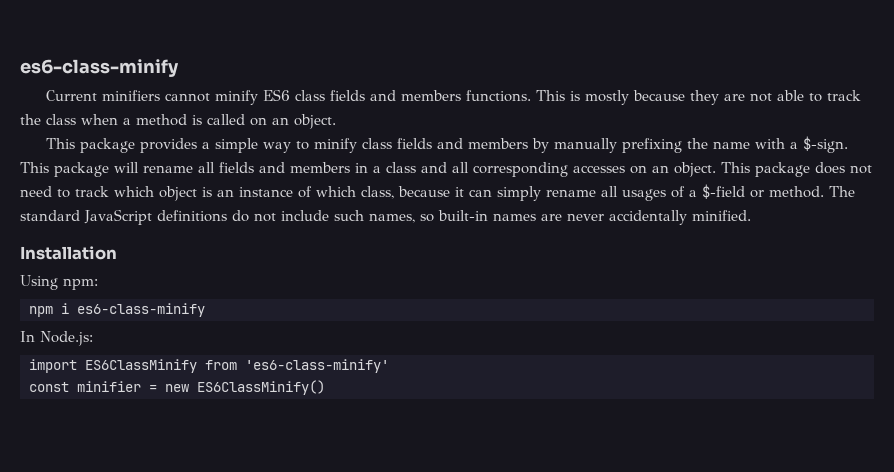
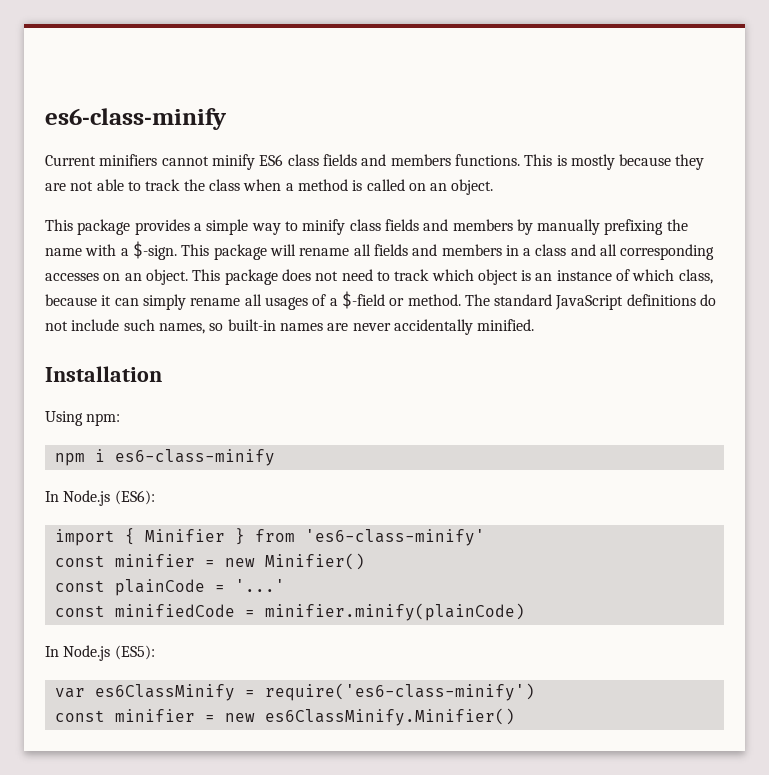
[40,331,93,346] Node.js: -> [63,490,155,506] Node.js (ES6):
[85,359,197,373] ES6ClassMinify -> [124,528,245,545] { Minifier }
[197,380,325,395] ES6ClassMinify() -> [264,553,365,570] [54,579,285,596] [54,603,525,621] [45,645,155,661] [54,683,535,701] [54,708,515,726] Minifier() // const plainCode = '...' // const minifiedCode = minifier.minify(plainCode) // In Node.js (ES5): // var es6ClassMinify = require('es6-class-minify') // const minifier = new es6ClassMinify.Minifier()

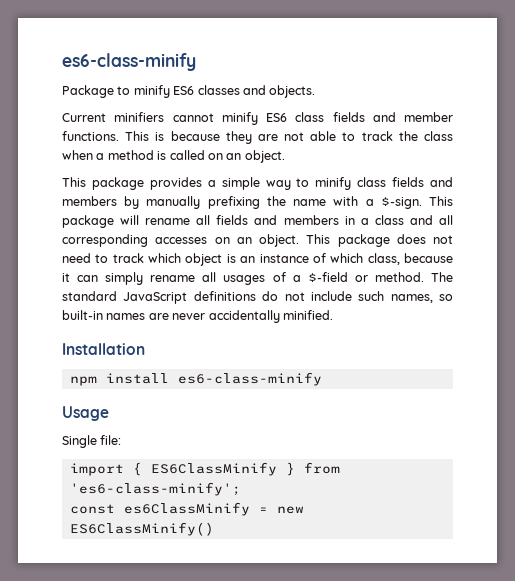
[45,108,227,130] es6-class-minify -> [62,53,196,71] [62,85,316,98] es6-class-minify // Package to minify ES6 classes and objects.
[390,154,451,166] members -> [404,112,453,122] member
[570,154,615,170] mostly -> (165, 136) none
[45,411,121,426] // Using npm: -> (145, 349) none
[94,449,275,466] [45,490,155,506] i es6-class-minify // In Node.js (ES6): -> [105,372,322,386] [62,406,109,421] [62,435,122,448] install es6-class-minify // Usage // Single file:
[144,529,225,542] Minifier -> [150,462,277,476] ES6ClassMinify
[304,529,485,546] [54,553,365,570] [54,579,285,596] [54,603,525,621] [45,645,155,661] [54,683,535,701] [54,708,515,726] 'es6-class-minify' // const minifier = new Minifier() // const plainCode = '...' // const minifiedCode = minifier.minify(plainCode) // In Node.js (ES5): // var es6ClassMinify = require('es6-class-minify') // const minifier = new es6ClassMinify.Minifier() -> [69,482,241,496] [69,502,304,516] [69,522,214,536] 'es6-class-minify'; // const es6ClassMinify = new ES6ClassMinify()

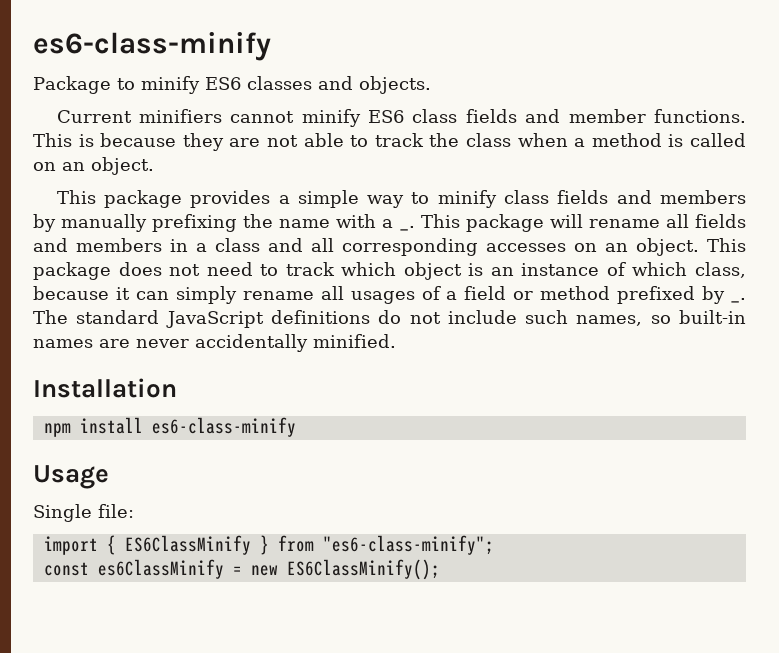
[380,197,422,209] $-sign. -> [399,226,415,231] _.
[307,272,424,282] $-field or method. -> [464,286,747,304] field or method prefixed by _.
[69,482,241,496] 'es6-class-minify'; -> [322,535,494,555] "es6-class-minify";
[69,522,214,536] ES6ClassMinify() -> [286,559,440,580] ES6ClassMinify();

